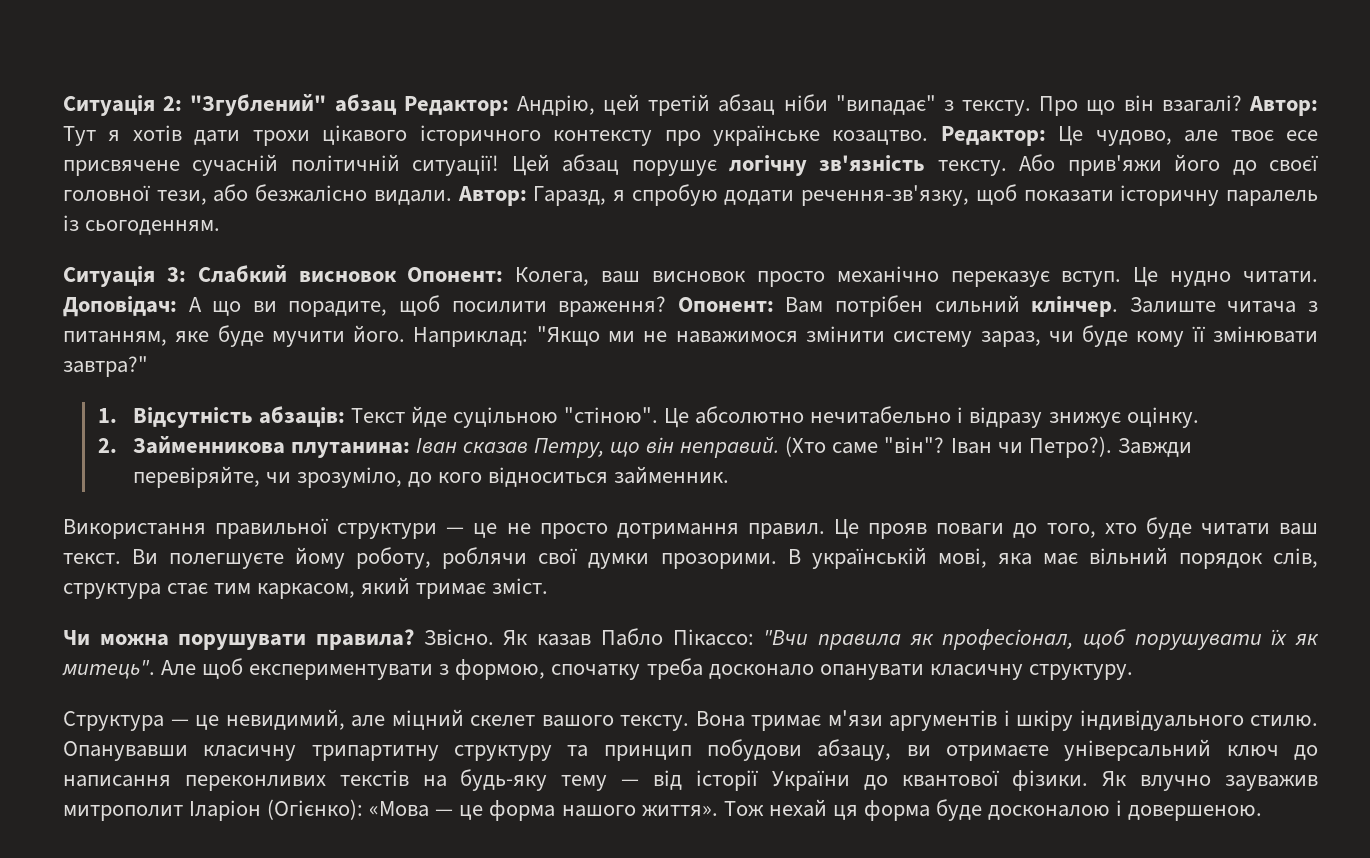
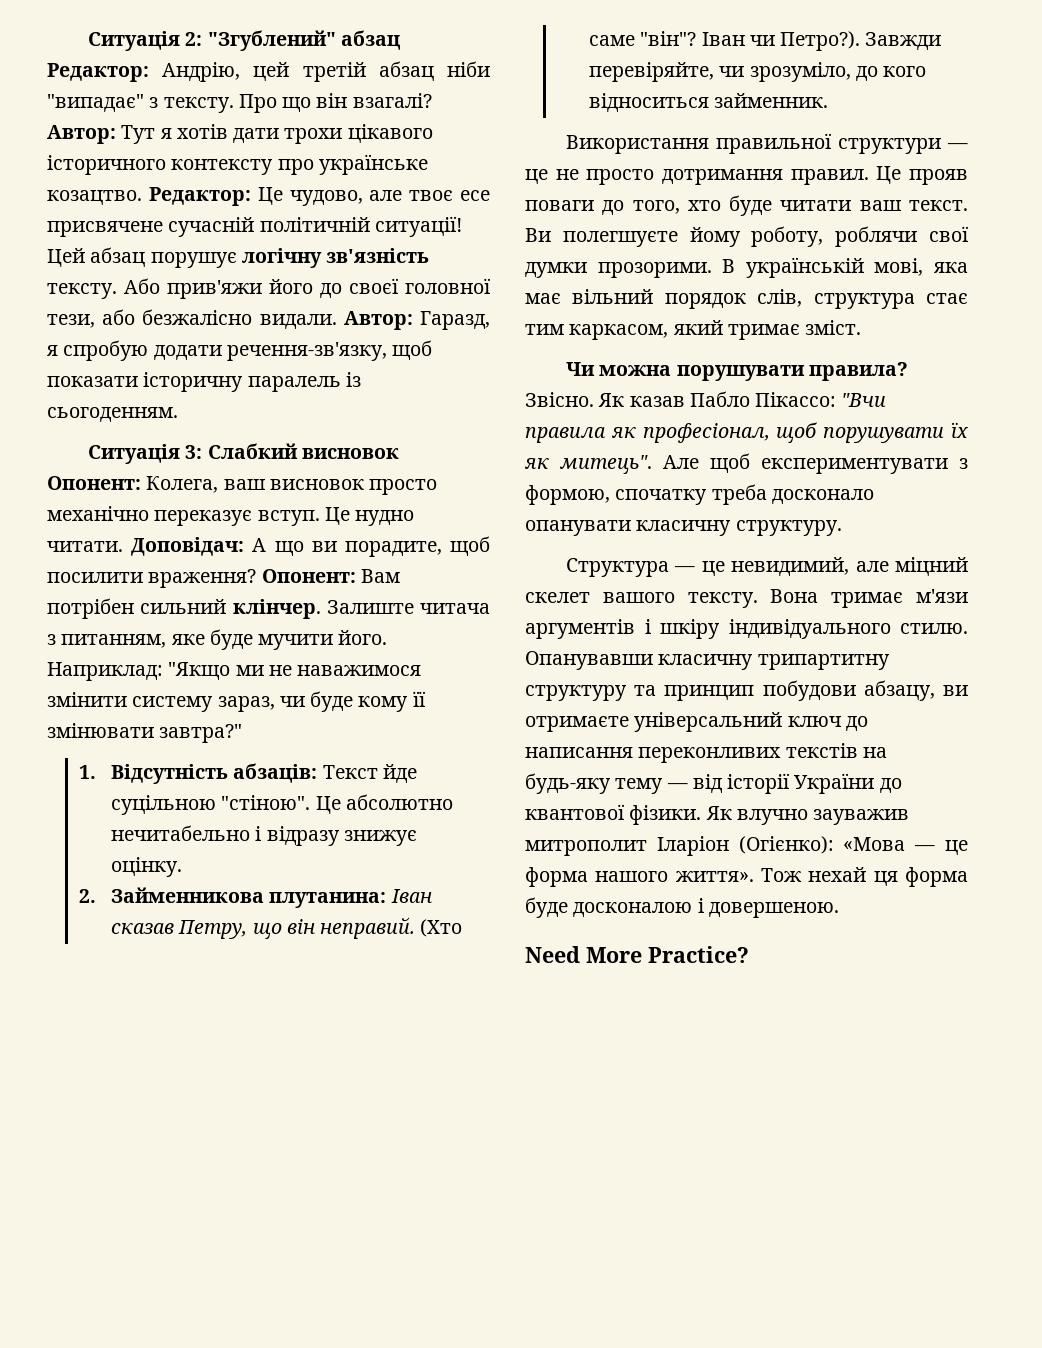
(1263, 813) none -> [525,946,749,963] // Need More Practice?

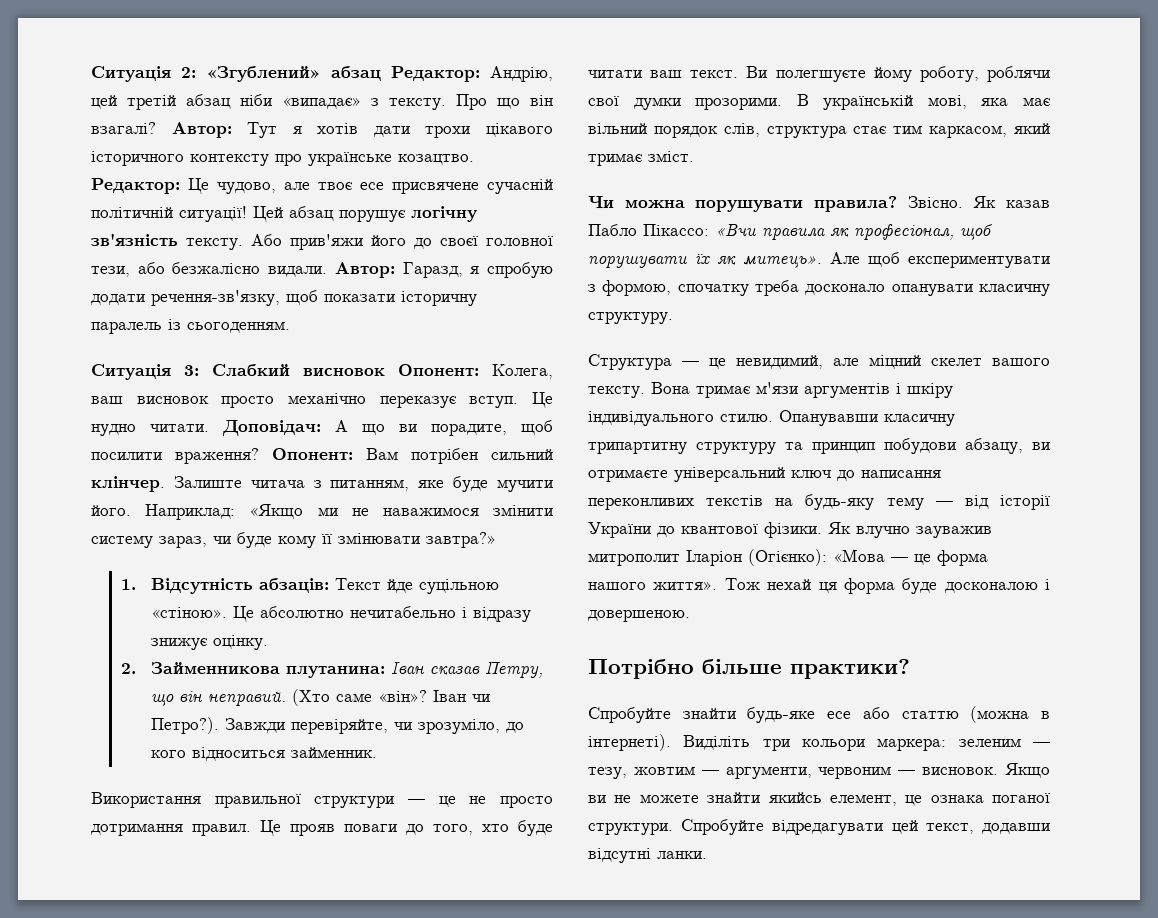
[207,30,336,51] "Згублений" -> [206,66,321,82] «Згублений»
[47,94,144,112] "випадає" -> [282,97,361,109] «випадає»
[168,662,231,680] "Якщо -> [249,504,304,519] «Якщо
[159,724,243,743] завтра?" -> [426,532,496,548] завтра?»
[221,795,311,810] "стіною". -> [150,607,227,618] «стіною».
[640,31,697,46] "він"? -> [377,690,427,702] «він»?
[841,393,887,407] "Вчи -> [715,224,756,236] «Вчи
[560,455,652,474] митець". -> [743,255,822,268] митець».
[525,946,749,963] Need More Practice? -> [588,659,910,679] [588,706,1050,723] [588,734,1050,751] [588,763,1050,779] [588,792,1050,806] [588,819,1050,835] [588,848,707,863] Потрібно більше практики? // Спробуйте знайти будь-яке есе або статтю (можна в інтернеті). Виділіть три кольори маркера: зеленим — тезу, жовтим — аргументи, червоним — висновок. Якщо ви не можете знайти якийсь елемент, це ознака поганої структури. Спробуйте відредагувати цей текст, додавши відсутні ланки.

